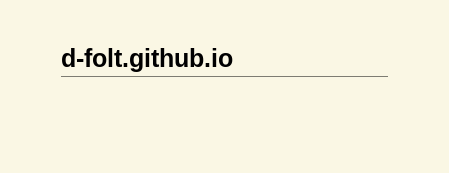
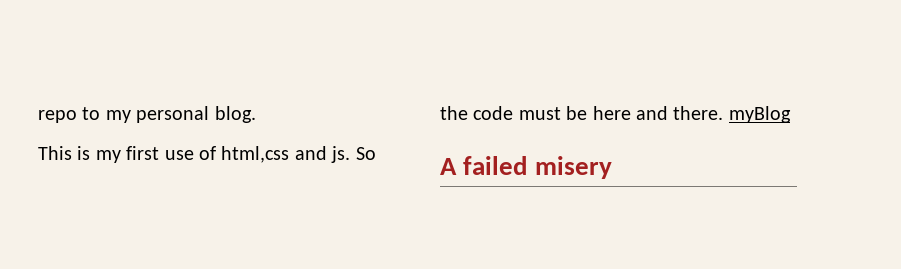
[61,48,233,72] d-folt.github.io -> [38,106,256,123] [38,146,376,163] [440,106,791,123] [440,156,612,179] repo to my personal blog. // This is my first use of html,css and js. So the code must be here and there. myBlog // A failed misery

